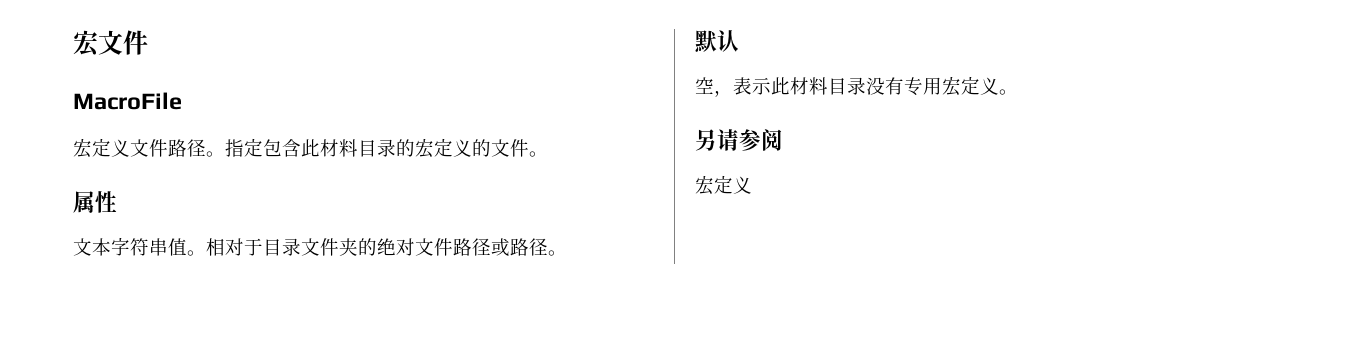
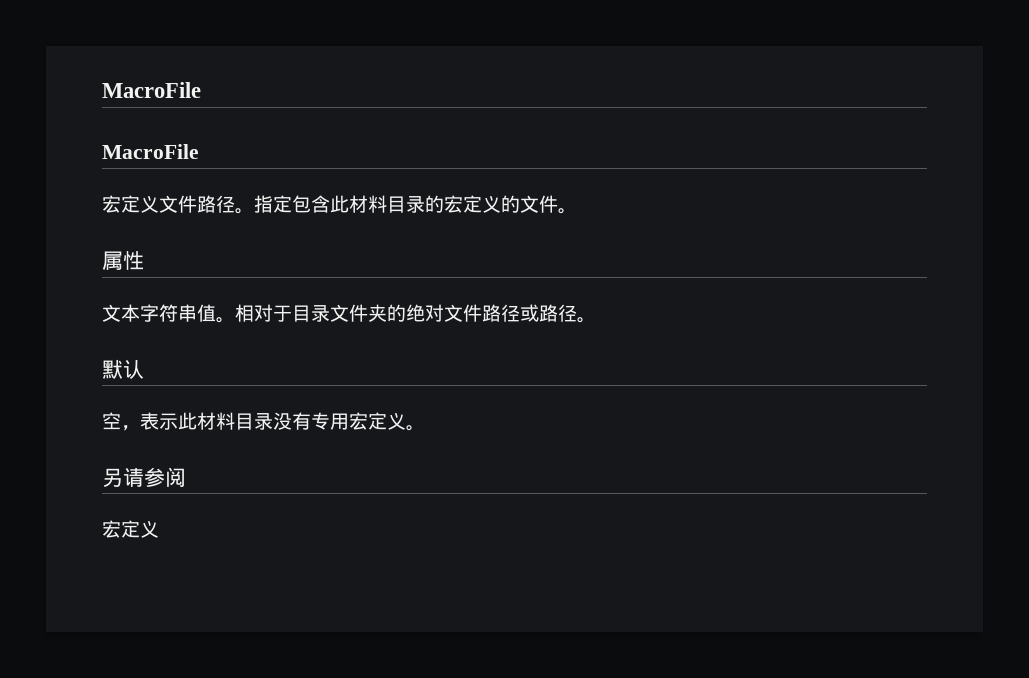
[73,30,148,57] 宏文件 -> [102,82,201,98] MacroFile

